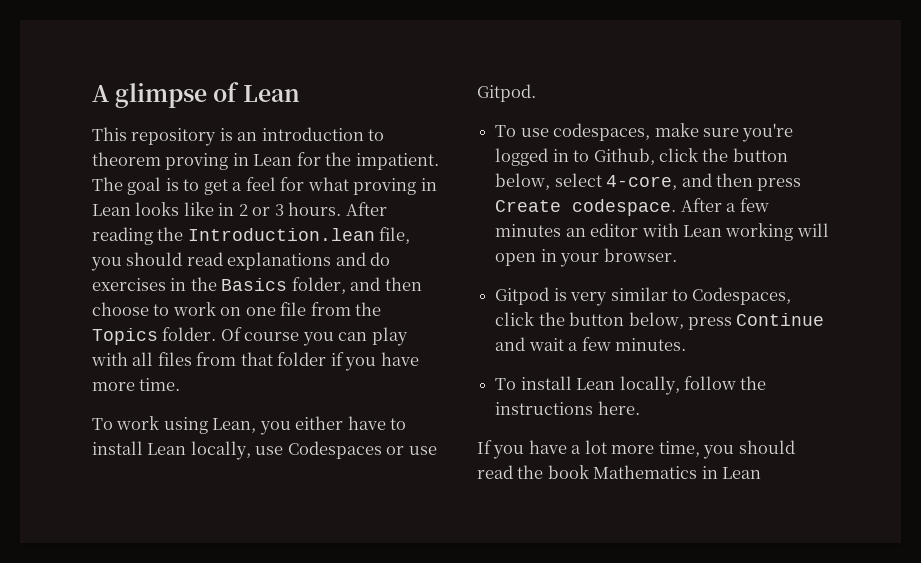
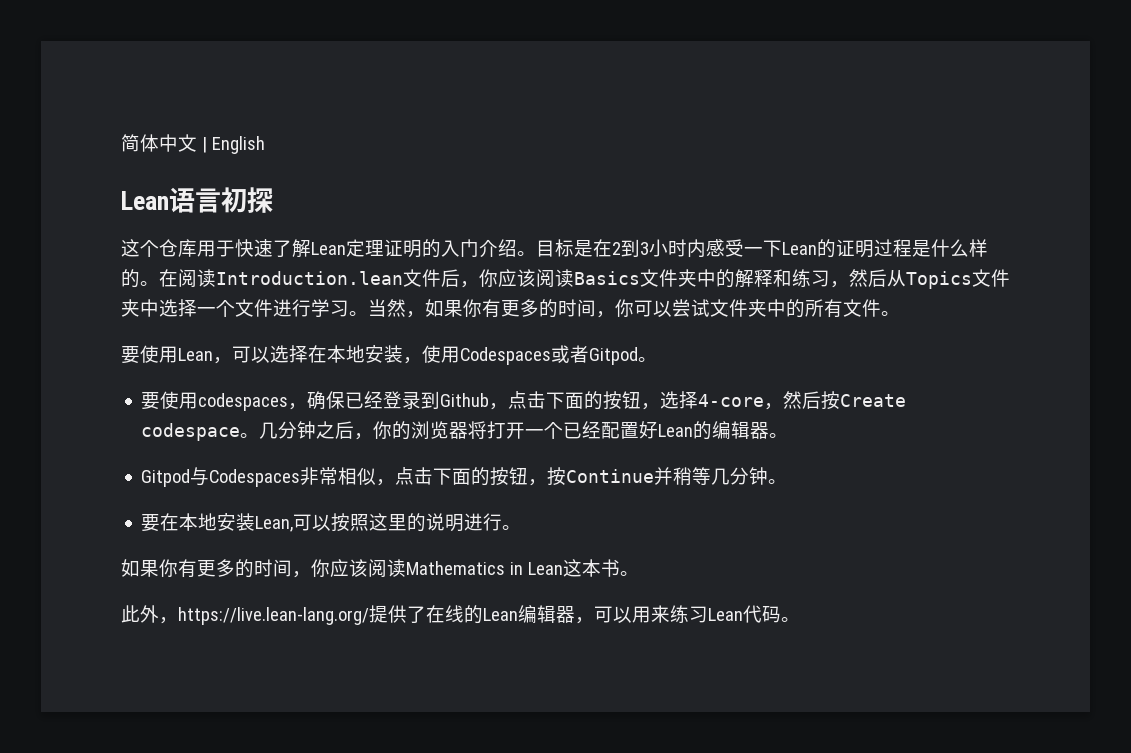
[92,82,300,108] [92,127,385,146] [92,152,439,170] [92,177,437,195] [92,202,387,216] [92,227,411,245] [91,252,391,271] [92,277,422,294] [92,302,382,316] [92,327,408,346] [91,352,419,371] [92,378,181,391] [92,416,407,435] [92,441,437,460] [477,84,536,102] [495,123,794,142] [495,148,788,166] [495,173,802,191] [495,198,769,216] [495,223,829,241] [495,248,677,267] [495,287,792,306] [495,312,825,330] [495,337,686,351] [495,376,767,395] [495,401,640,415] [477,440,795,459] [477,465,762,479] A glimpse of Lean // This repository is an introduction to theorem proving in Lean for the impatient. The goal is to get a feel for what proving in Lean looks like in 2 or 3 hours. After reading the Introduction.lean file, you should read explanations and do exercises in the Basics folder, and then choose to work on one file from the Topics folder. Of course you can play with all files from that folder if you have more time. // To work using Lean, you either have to install Lean locally, use Codespaces or use Gitpod. // To use codespaces, make sure you're logged in to Github, click the button below, select 4-core, and then press Create codespace. After a few minutes an editor with Lean working will open in your browser. // Gitpod is very similar to Codespaces, click the button below, press Continue and wait a few minutes. // To install Lean locally, follow the instructions here. // If you have a lot more time, you should read the book Mathematics in Lean -> [121,134,265,154] [121,187,273,213] [121,239,988,258] [121,269,1010,289] [121,299,900,318] [121,345,657,365] [141,391,907,411] [141,421,789,441] [141,467,788,487] [141,513,522,532] [121,559,639,578] [121,605,800,625] 简体中文 | English // Lean语言初探 // 这个仓库用于快速了解Lean定理证明的入门介绍。目标是在2到3小时内感受一下Lean的证明过程是什么样的。在阅读Introduction.lean文件后，你应该阅读Basics文件夹中的解释和练习，然后从Topics文件夹中选择一个文件进行学习。当然，如果你有更多的时间，你可以尝试文件夹中的所有文件。 // 要使用Lean，可以选择在本地安装，使用Codespaces或者Gitpod。 // 要使用codespaces，确保已经登录到Github，点击下面的按钮，选择4-core，然后按Create codespace。几分钟之后，你的浏览器将打开一个已经配置好Lean的编辑器。 // Gitpod与Codespaces非常相似，点击下面的按钮，按Continue并稍等几分钟。 // 要在本地安装Lean,可以按照这里的说明进行。 // 如果你有更多的时间，你应该阅读Mathematics in Lean这本书。 // 此外，https://live.lean-lang.org/提供了在线的Lean编辑器，可以用来练习Lean代码。

